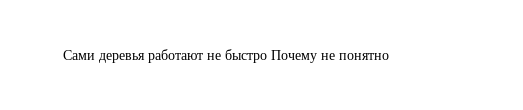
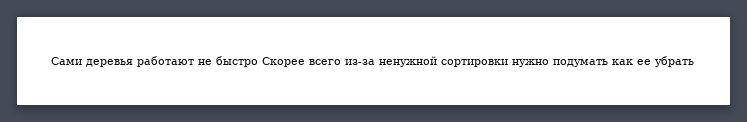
[271,50,389,63] Почему не понятно -> [262,56,694,67] Скорее всего из-за ненужной сортировки нужно подумать как ее убрать

